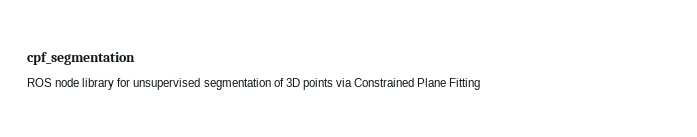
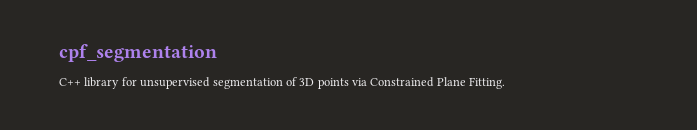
[27,78,80,87] ROS node -> [59,78,81,86] C++
[449,78,481,90] Fitting -> [469,77,506,89] Fitting.

